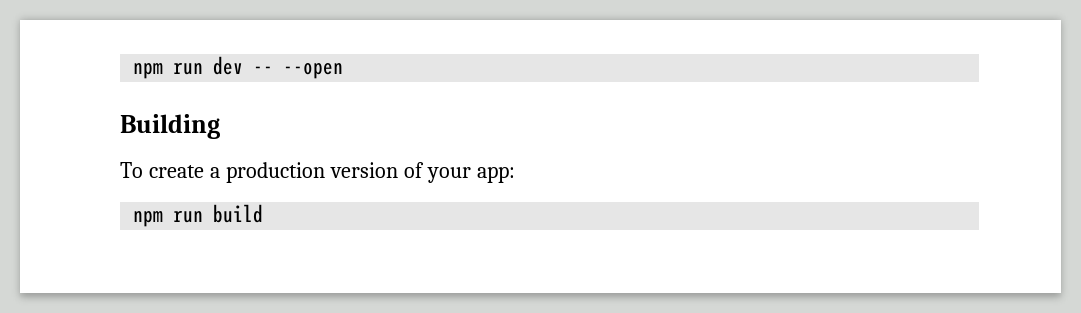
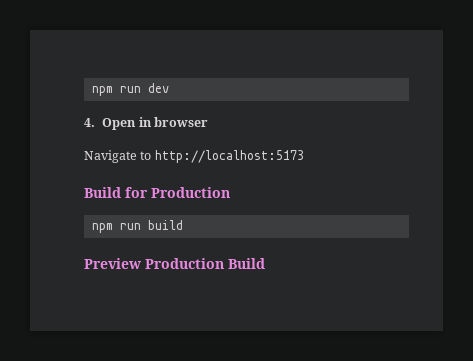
[253,62,344,79] [120,114,220,139] [120,162,515,183] -- --open // Building // To create a production version of your app: -> [84,117,209,130] [84,150,304,163] [84,187,230,198] // 4. Open in browser // Navigate to http://localhost:5173 // Build for Production
(264, 213) none -> [84,258,265,269] // Preview Production Build

